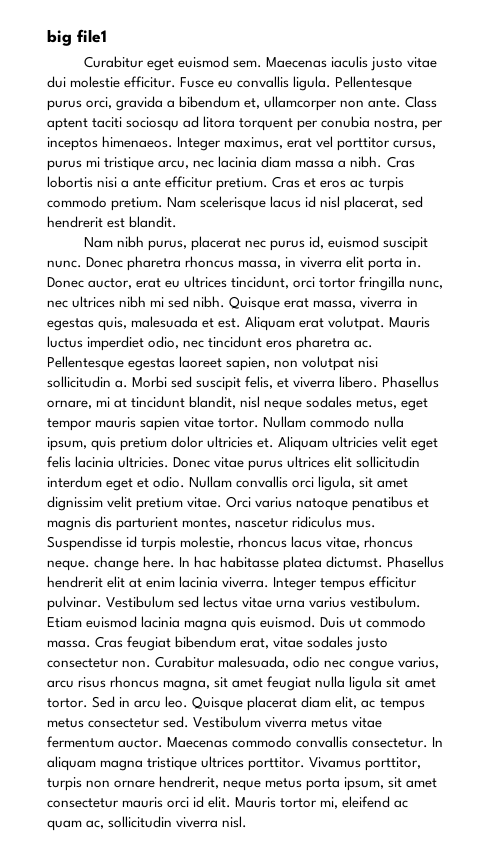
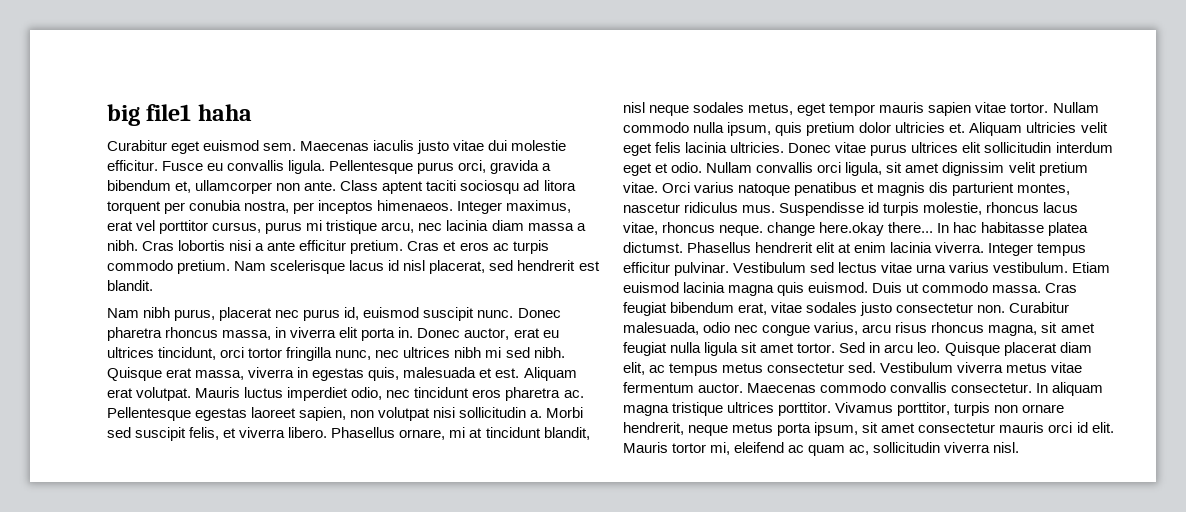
(107, 36) none -> [197,104,252,121] haha
[143,556,176,568] here. -> [819,222,934,236] here.okay there...

